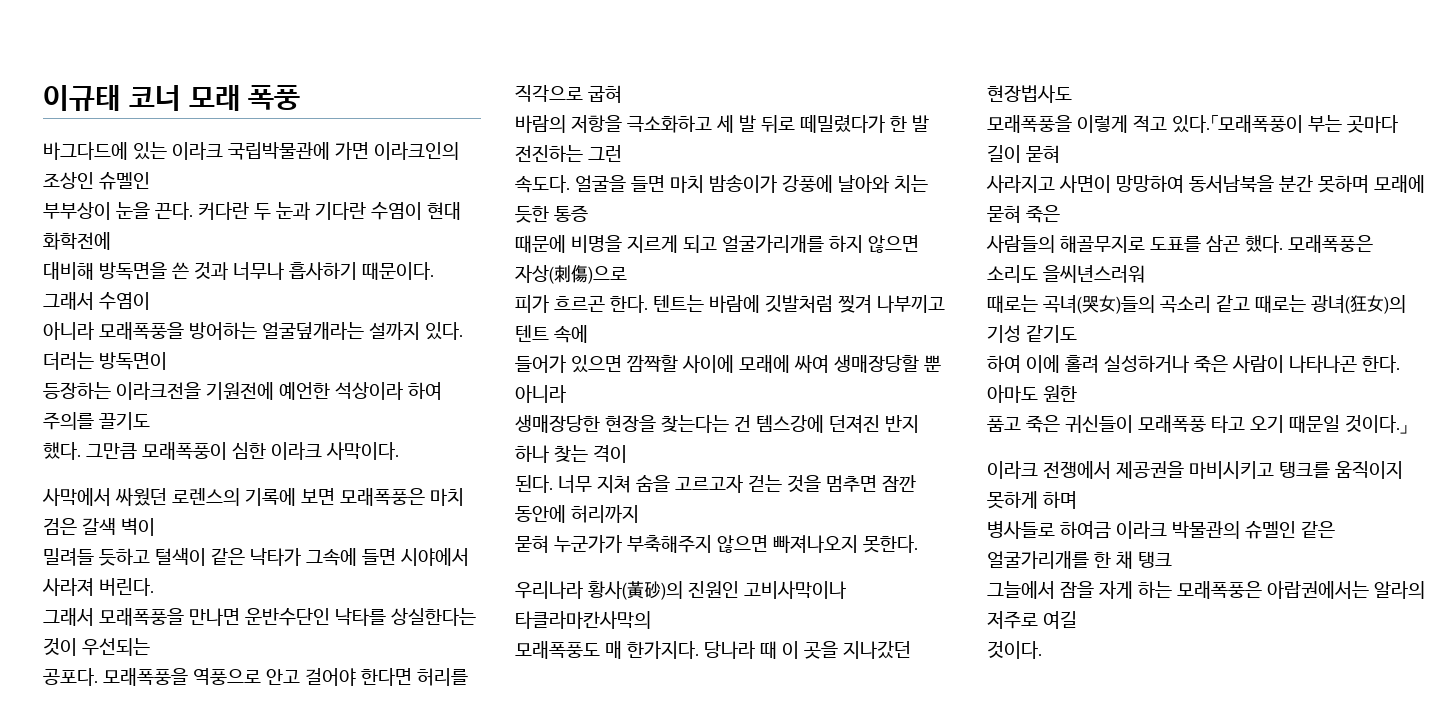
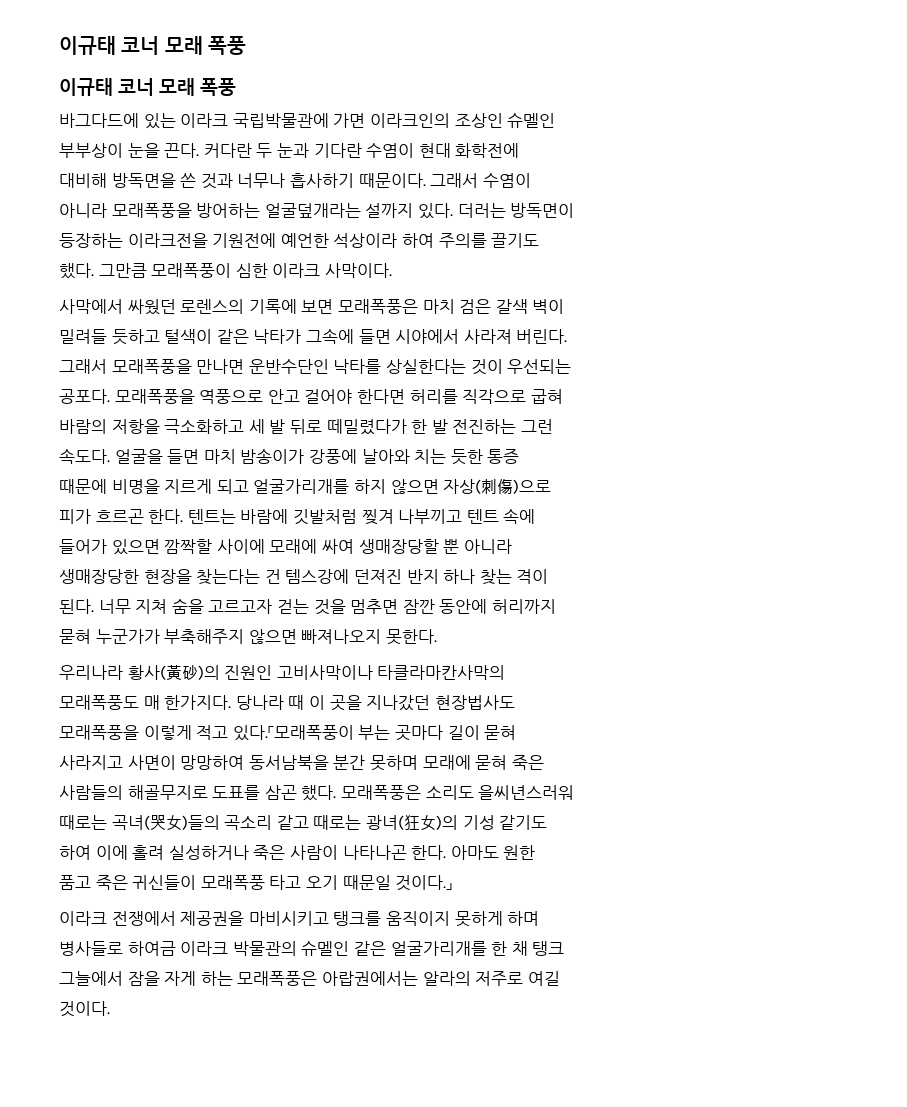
[43,85,301,111] 이규태 코너 모래 폭풍 -> [59,36,247,55] [59,78,236,96] 이규태 코너 모래 폭풍 // 이규태 코너 모래 폭풍

